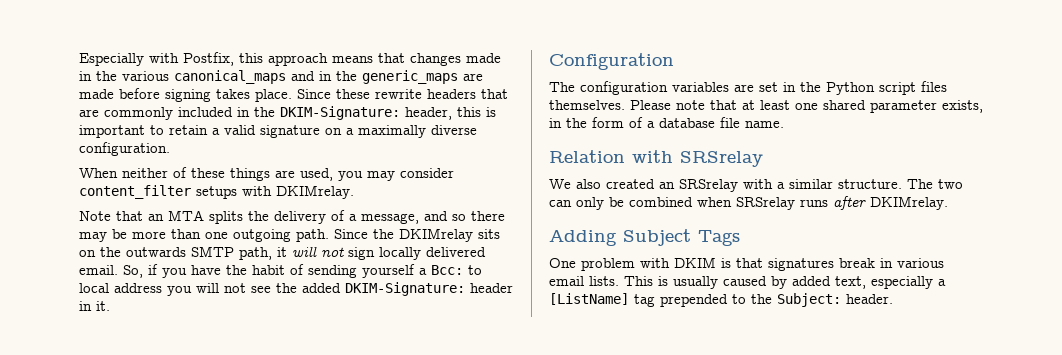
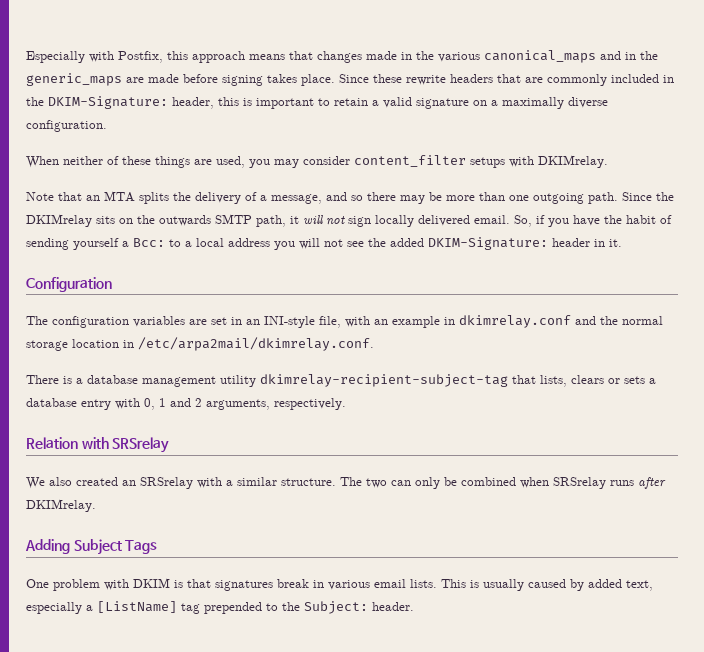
(482, 270) none -> [185,241,192,247] a
[800,81,947,95] [549,100,983,113] [549,117,784,128] the Python script files themselves. Please note that at least one shared parameter exists, in the form of a database file name. -> [246,315,663,328] [26,337,374,351] [26,374,656,387] [26,398,346,410] an INI-style file, with an example in dkimrelay.conf and the normal storage location in /etc/arpa2mail/dkimrelay.conf. // There is a database management utility dkimrelay-recipient-subject-tag that lists, clears or sets a database entry with 0, 1 and 2 arguments, respectively.

